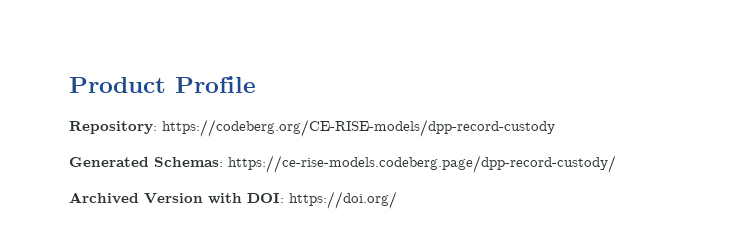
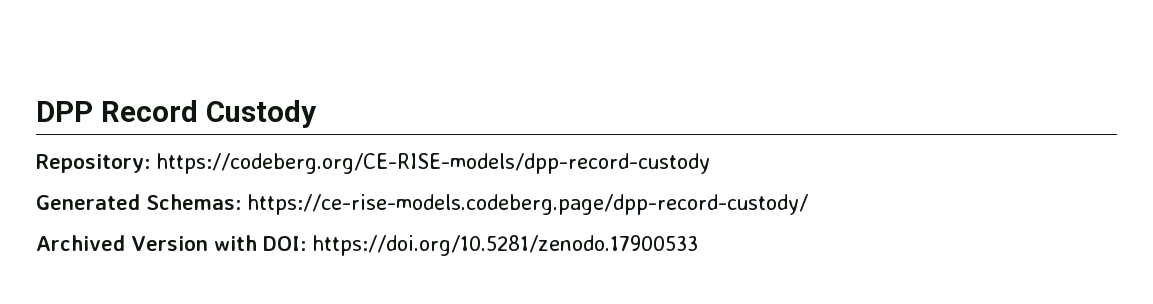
[69,76,256,93] Product Profile -> [36,100,317,128] DPP Record Custody
[289,191,397,209] https://doi.org/ -> [311,235,698,256] https://doi.org/10.5281/zenodo.17900533

